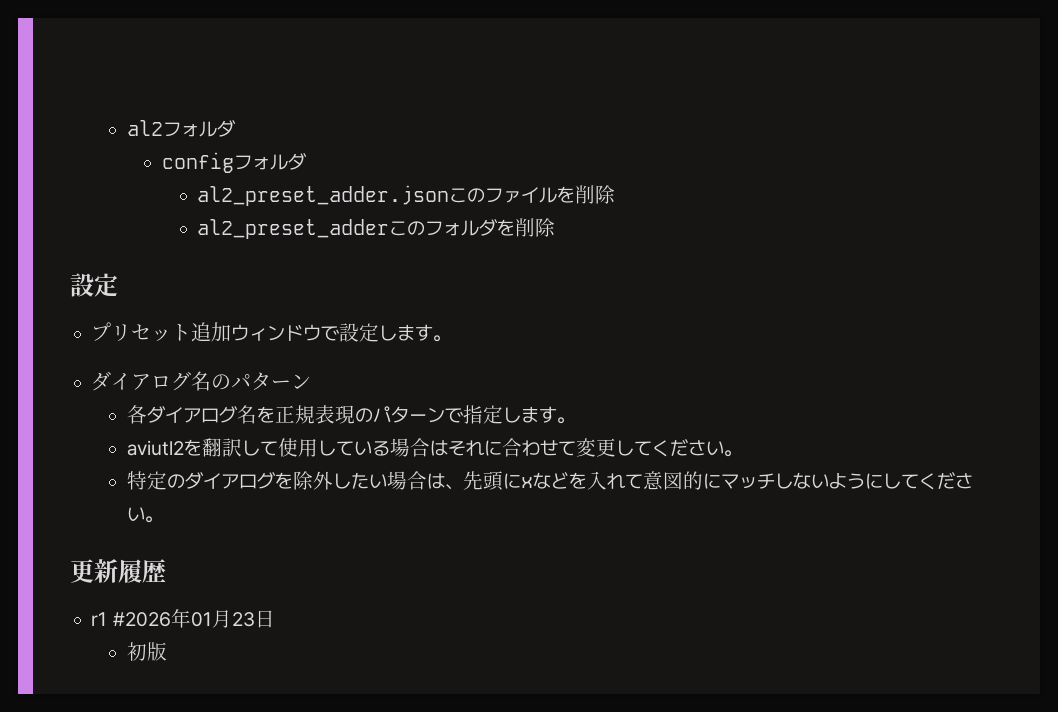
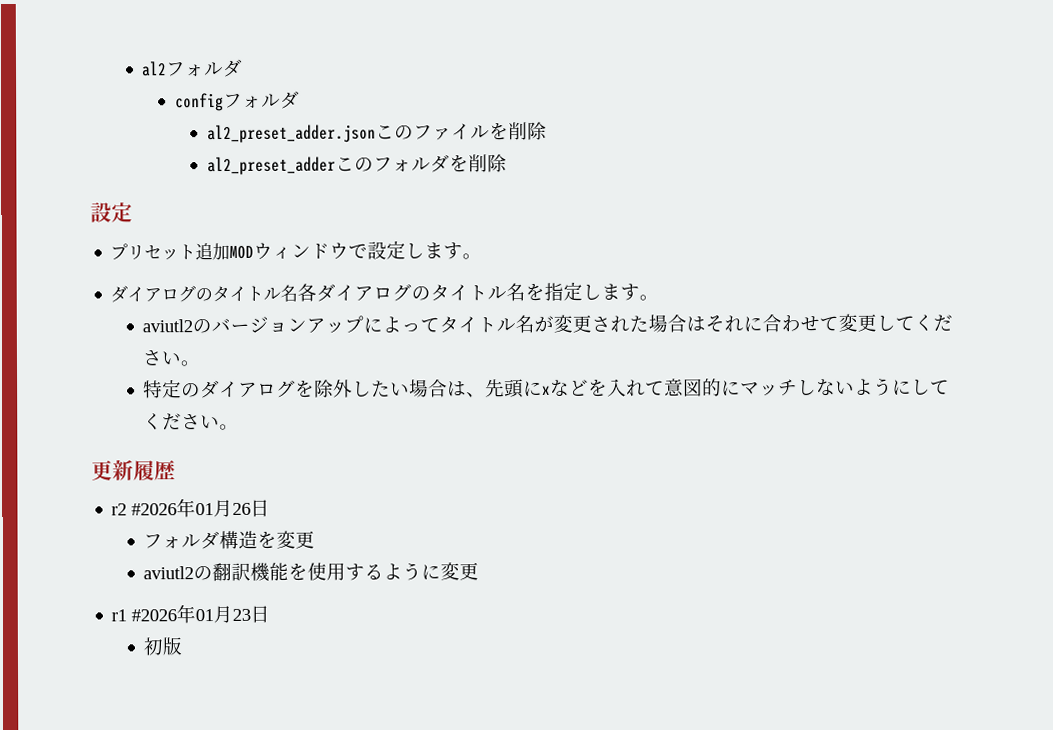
(232, 332) none -> [229,245,255,259] MOD
[191,371,312,391] [126,405,575,424] [126,438,390,457] 名のパターン // 各ダイアログ名を正規表現のパターンで指定します。 // aviutl2を翻訳して使用している -> [195,281,660,303] [142,314,650,334] のタイトル名各ダイアログのタイトル名を指定します。 // aviutl2のバージョンアップによってタイトル名が変更された
(166, 571) none -> [111,498,271,518] [143,530,316,550] [143,562,480,582] // r2 #2026年01月26日 // フォルダ構造を変更 // aviutl2の翻訳機能を使用するように変更

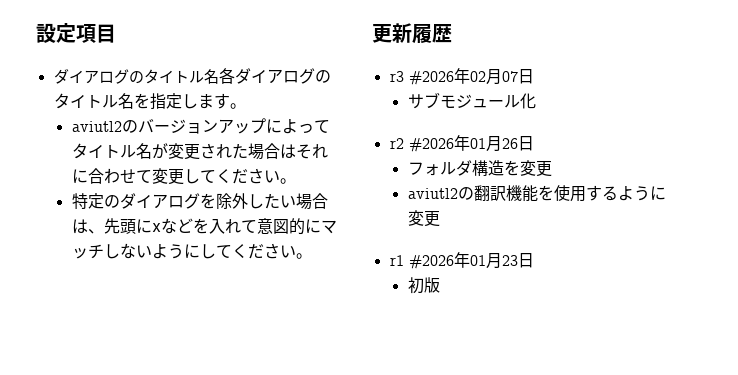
[141,58,244,78] [174,90,300,112] [206,121,547,144] [206,154,507,176] [90,202,133,223] [110,240,483,261] al2フォルダ // configフォルダ // al2_preset_adder.jsonこのファイルを削除 // al2_preset_adderこのフォルダを削除 // 設定 // プリセット追加MODウィンドウで設定します。 -> [36,23,116,43] 設定項目
(176, 470) none -> [389,68,534,85] [407,92,536,109] // r3 #2026年02月07日 // サブモジュール化

